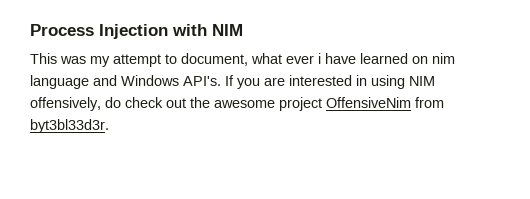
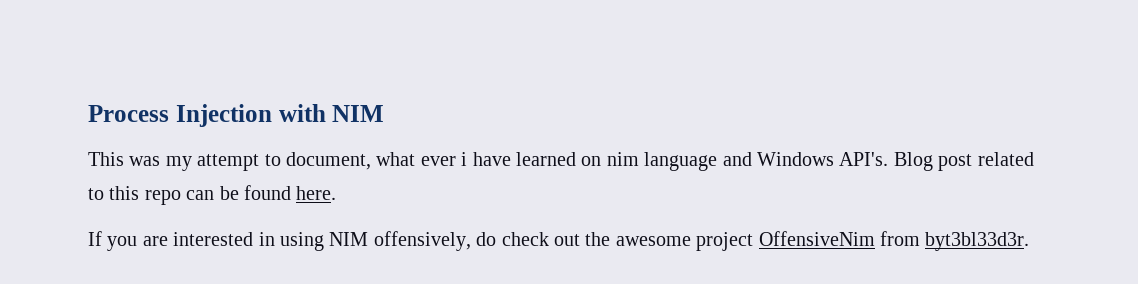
(221, 81) none -> [893,152,1034,171] [88,185,337,205] Blog post related to this repo can be found here. //

